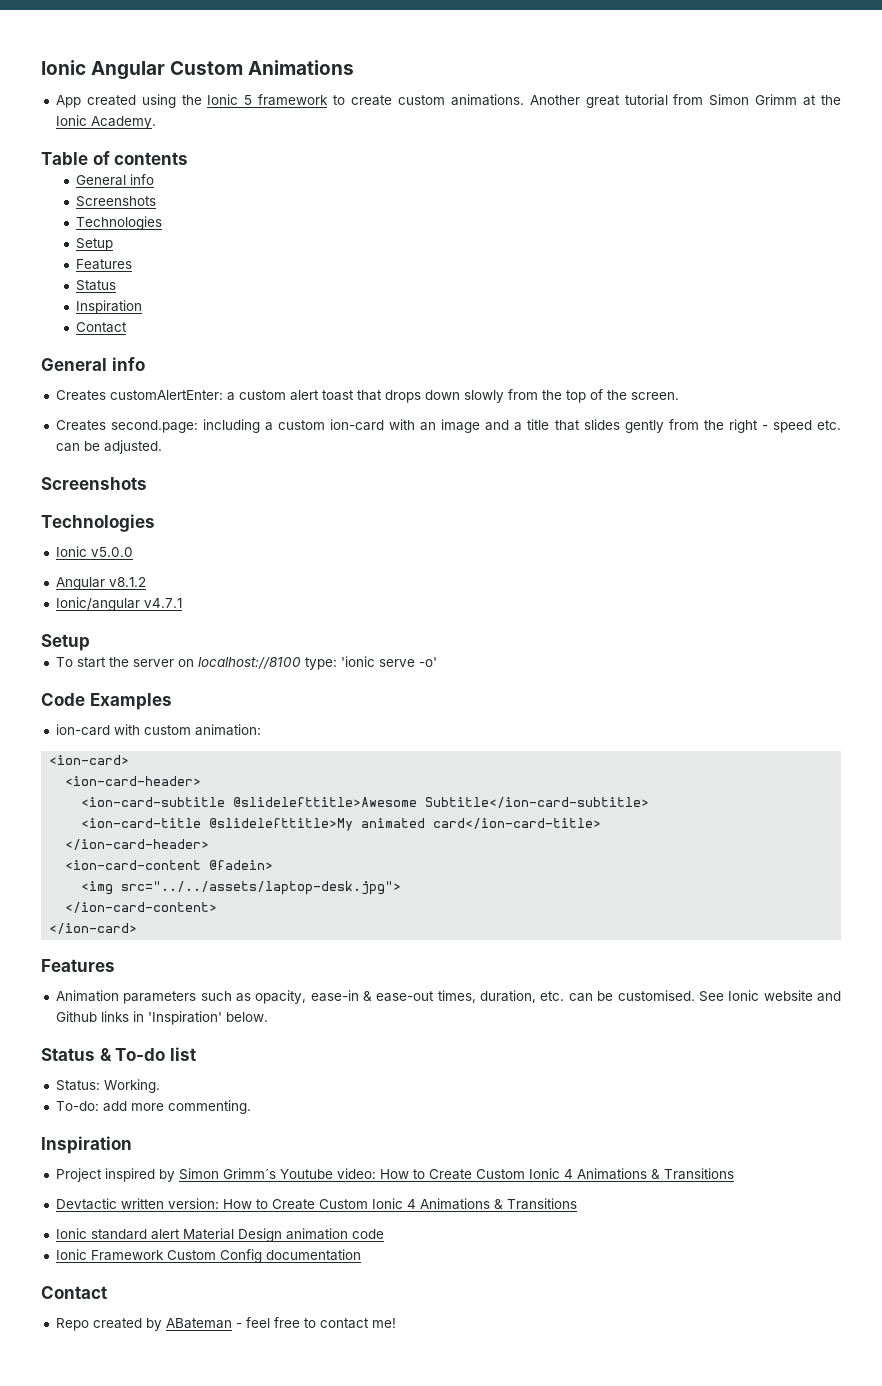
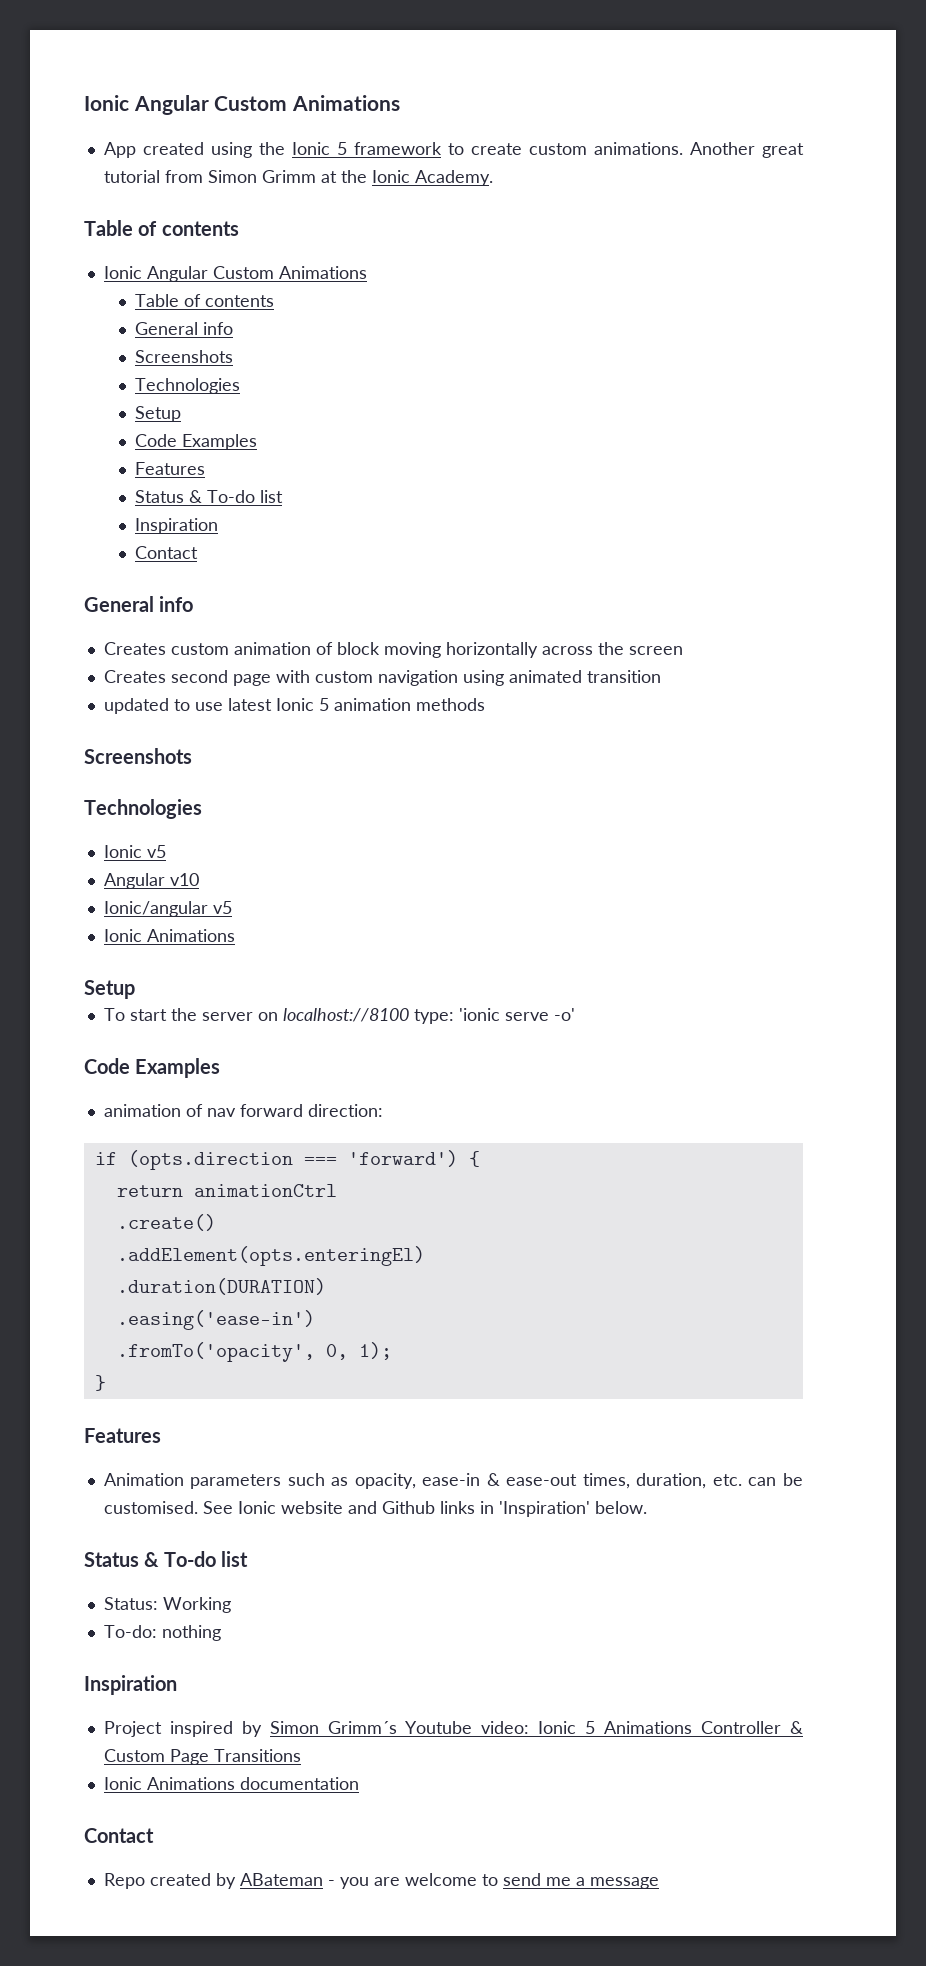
(189, 158) none -> [103,266,367,282] [135,294,275,307] // Ionic Angular Custom Animations // Table of contents
(113, 244) none -> [135,434,258,450] // Code Examples
(116, 285) none -> [189,490,284,503] & To-do list
[109,389,679,403] [55,419,842,433] [55,440,162,454] customAlertEnter: a custom alert toast that drops down slowly from the top of the screen. // Creates second.page: including a custom ion-card with an image and a title that slides gently from the right - speed etc. can be adjusted. -> [170,642,683,658] [103,670,661,686] [103,698,485,714] custom animation of block moving horizontally across the screen // Creates second page with custom navigation using animated transition // updated to use latest Ionic 5 animation methods
[90,547,133,557] [55,577,146,590] v5.0.0 // Angular v8.1.2 -> [146,845,166,858] [103,873,199,889] v5 // Angular v10
[143,598,182,608] v4.7.1 -> [212,901,232,914] [103,929,235,942] v5 // Ionic Animations
[55,724,261,736] [49,755,130,765] [65,776,202,786] [81,797,650,808] [81,818,602,831] [65,839,210,850] [65,860,274,870] [81,881,402,895] [65,902,218,913] [49,923,138,934] ion-card with custom animation: // <ion-card> // <ion-card-header> // <ion-card-subtitle @slidelefttitle>Awesome Subtitle</ion-card-subtitle> // <ion-card-title @slidelefttitle>My animated card</ion-card-title> // </ion-card-header> // <ion-card-content @fadein> // <img src="../../assets/laptop-desk.jpg"> // </ion-card-content> // </ion-card> -> [103,1104,383,1117] [94,1150,480,1170] [116,1184,337,1197] [116,1214,216,1231] [116,1246,425,1266] [116,1278,326,1295] [116,1310,315,1330] [116,1342,392,1362] [94,1375,106,1391] animation of nav forward direction: // if (opts.direction === 'forward') { // return animationCtrl // .create() // .addElement(opts.enteringEl) // .duration(DURATION) // .easing('ease-in') // .fromTo('opacity', 0, 1); // }
[103,1079,160,1093] Working. -> [162,1597,231,1613] Working
[102,1100,251,1114] add more commenting. -> [161,1625,221,1641] nothing
[379,1168,734,1180] [55,1198,577,1210] [55,1228,384,1242] [55,1249,262,1263] How to Create Custom Ionic 4 Animations & Transitions // Devtactic written version: How to Create Custom Ionic 4 Animations & Transitions // Ionic standard alert Material Design animation code // Ionic Framework Custom Config -> [538,1721,803,1734] [103,1749,301,1765] [103,1777,235,1790] Ionic 5 Animations Controller & Custom Page Transitions // Ionic Animations
[245,1317,396,1329] feel free to contact me! -> [339,1873,659,1889] you are welcome to send me a message

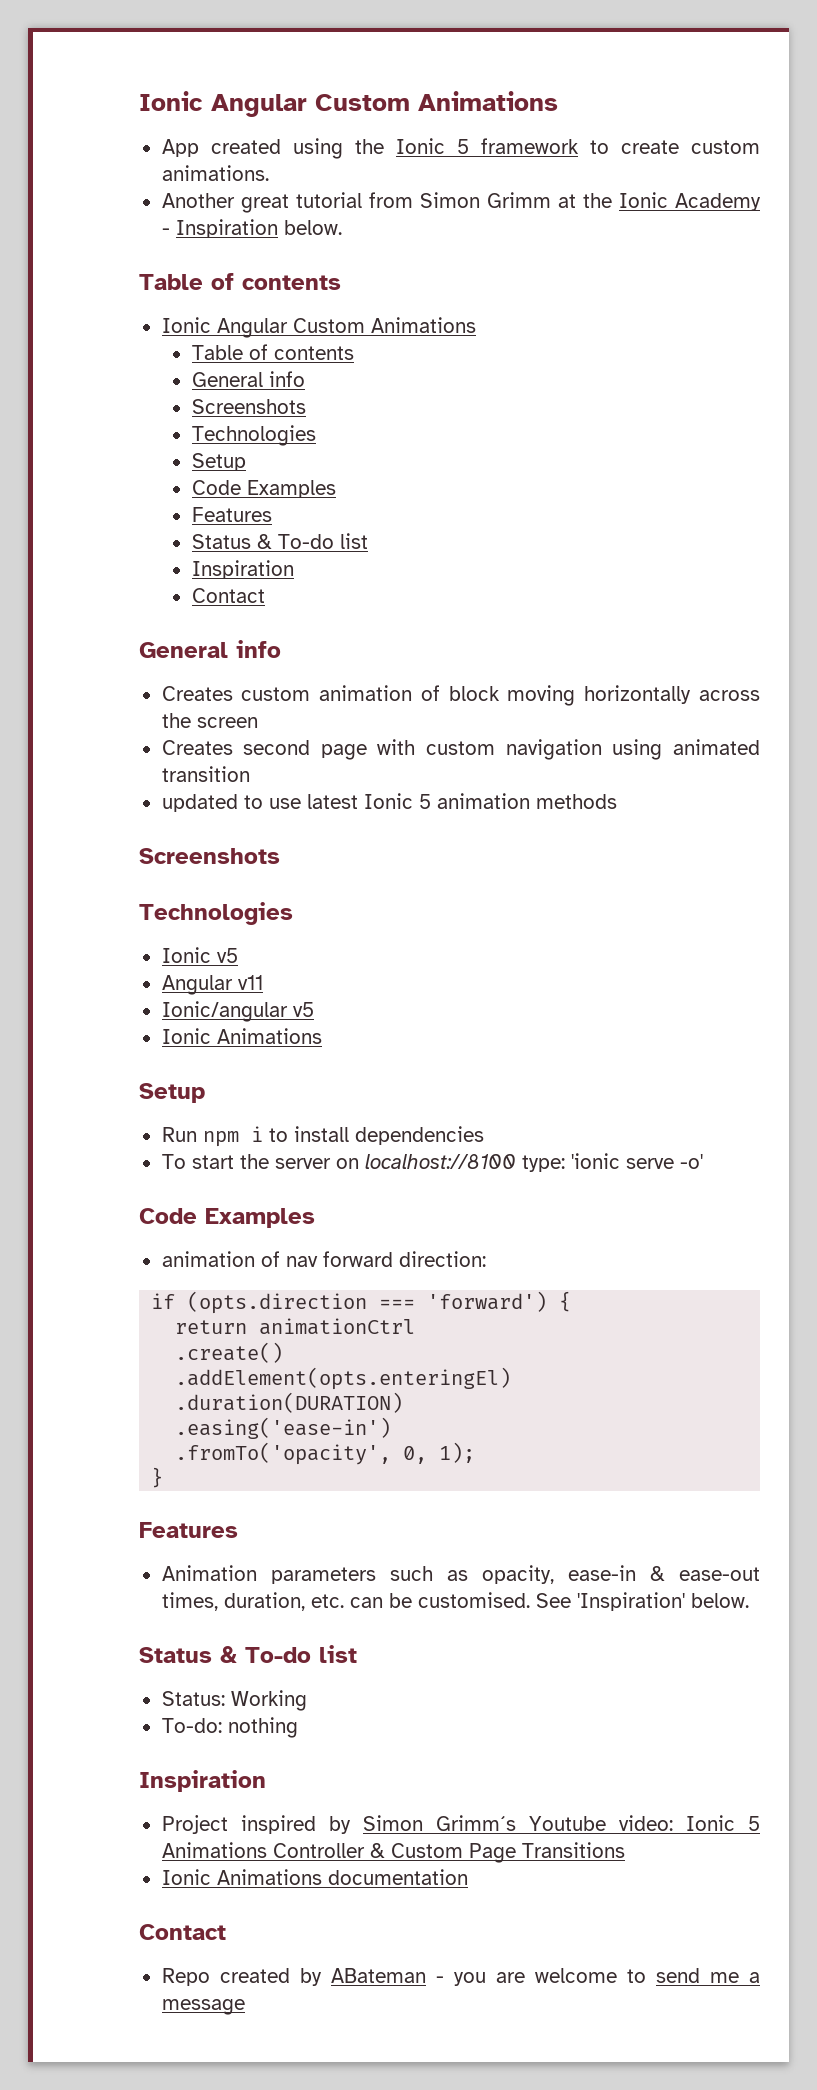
(683, 148) none -> (269, 173) //
[414,170,493,186] Academy. -> [675,193,761,211] [161,219,342,238] Academy - Inspiration below.
[169,873,199,886] v10 -> [237,975,263,990] v11
(135, 989) none -> [161,1126,484,1147] // Run npm i to install dependencies
[237,1501,494,1514] Ionic website and Github links in -> (571, 1600) none

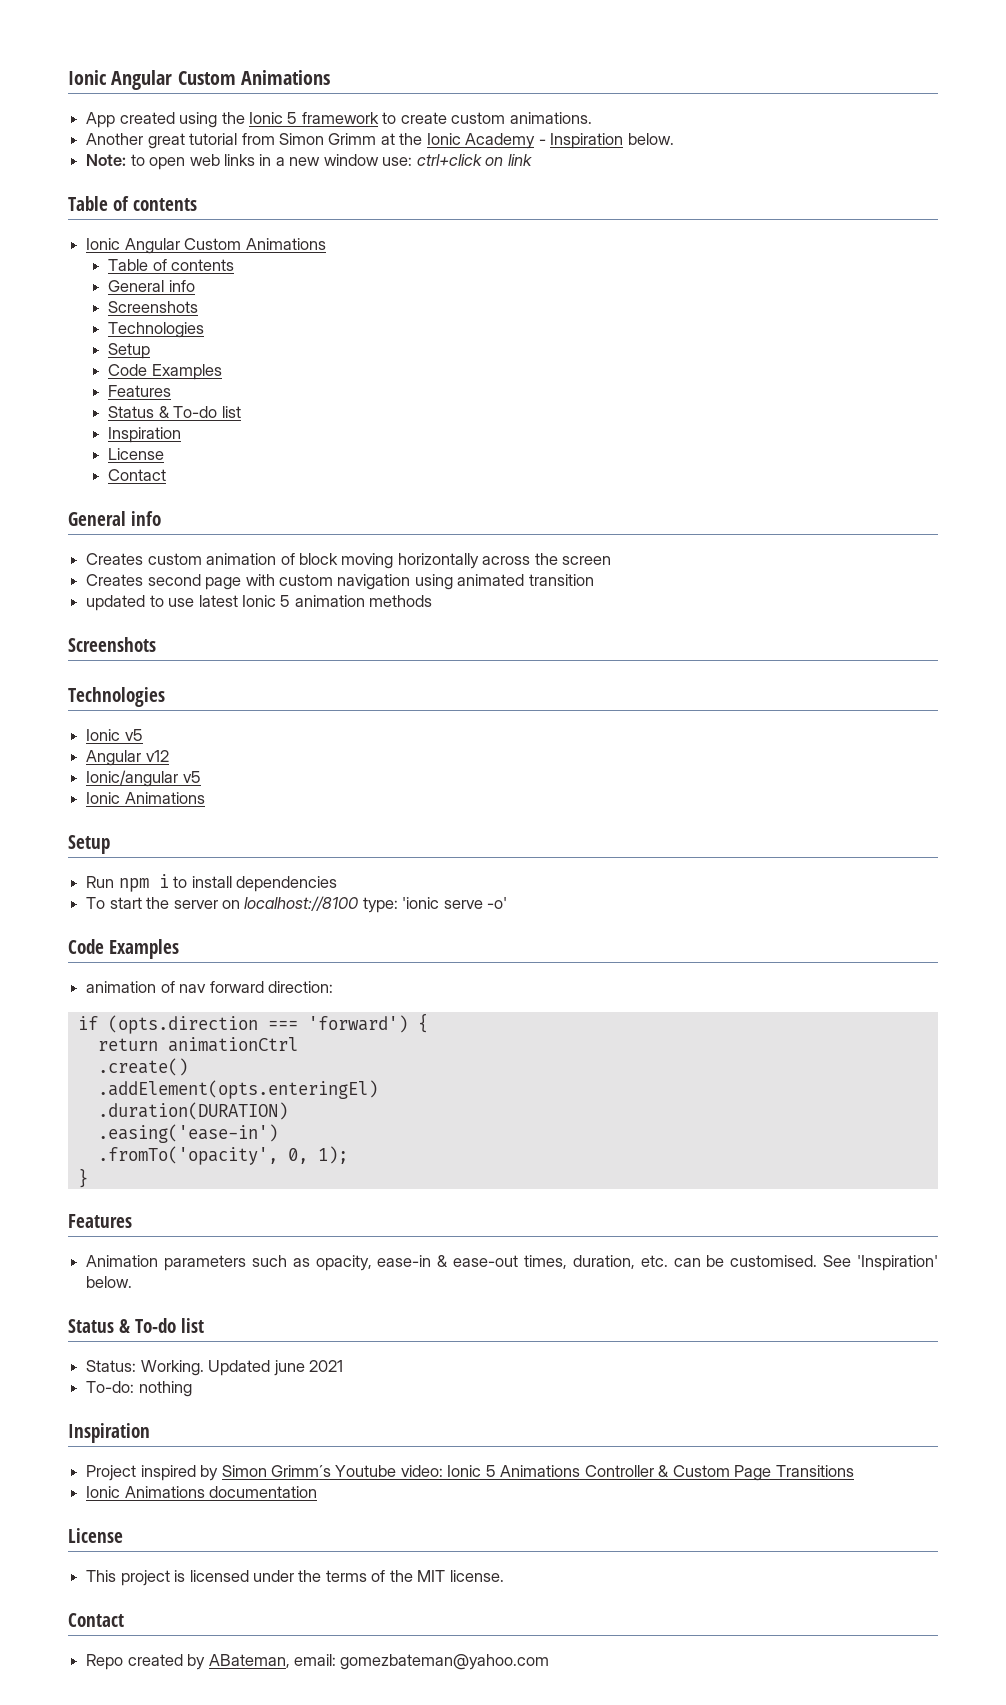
(342, 227) none -> [86,154,532,170] // Note: to open web links in a new window use: ctrl+click on link
(294, 569) none -> [108,448,165,460] // License
[237,975,263,990] v11 -> [145,750,169,762] v12
[230,1690,307,1711] Working -> [140,1360,343,1376] Working. Updated june 2021
[139,1924,226,1940] [161,1968,760,1986] [161,1999,245,2015] Contact // Repo created by ABateman - you are welcome to send me a message -> [68,1528,123,1543] [86,1570,504,1586] [68,1613,124,1627] [86,1654,550,1670] License // This project is licensed under the terms of the MIT license. // Contact // Repo created by ABateman, email: gomezbateman@yahoo.com

